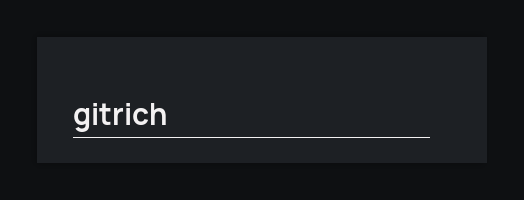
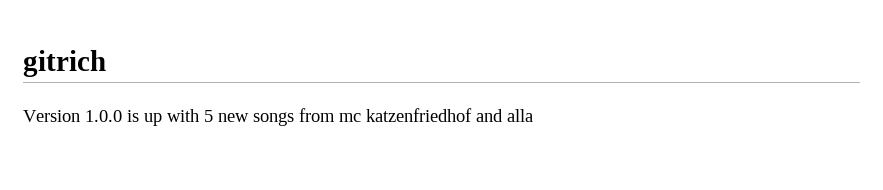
(167, 117) none -> [23,108,533,126] // Version 1.0.0 is up with 5 new songs from mc katzenfriedhof and alla

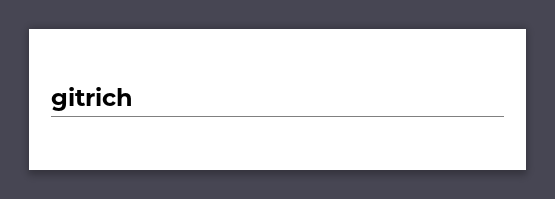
[23,108,533,126] // Version 1.0.0 is up with 5 new songs from mc katzenfriedhof and alla -> (133, 99) none

